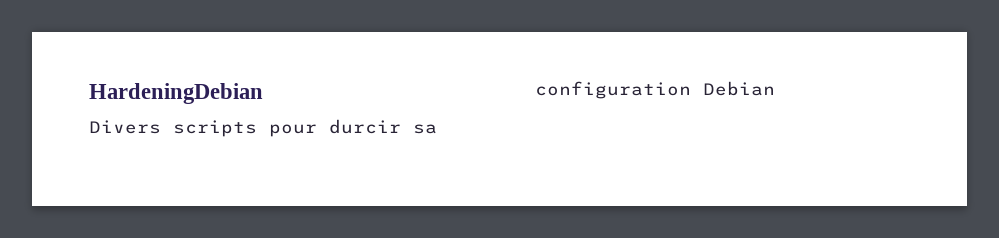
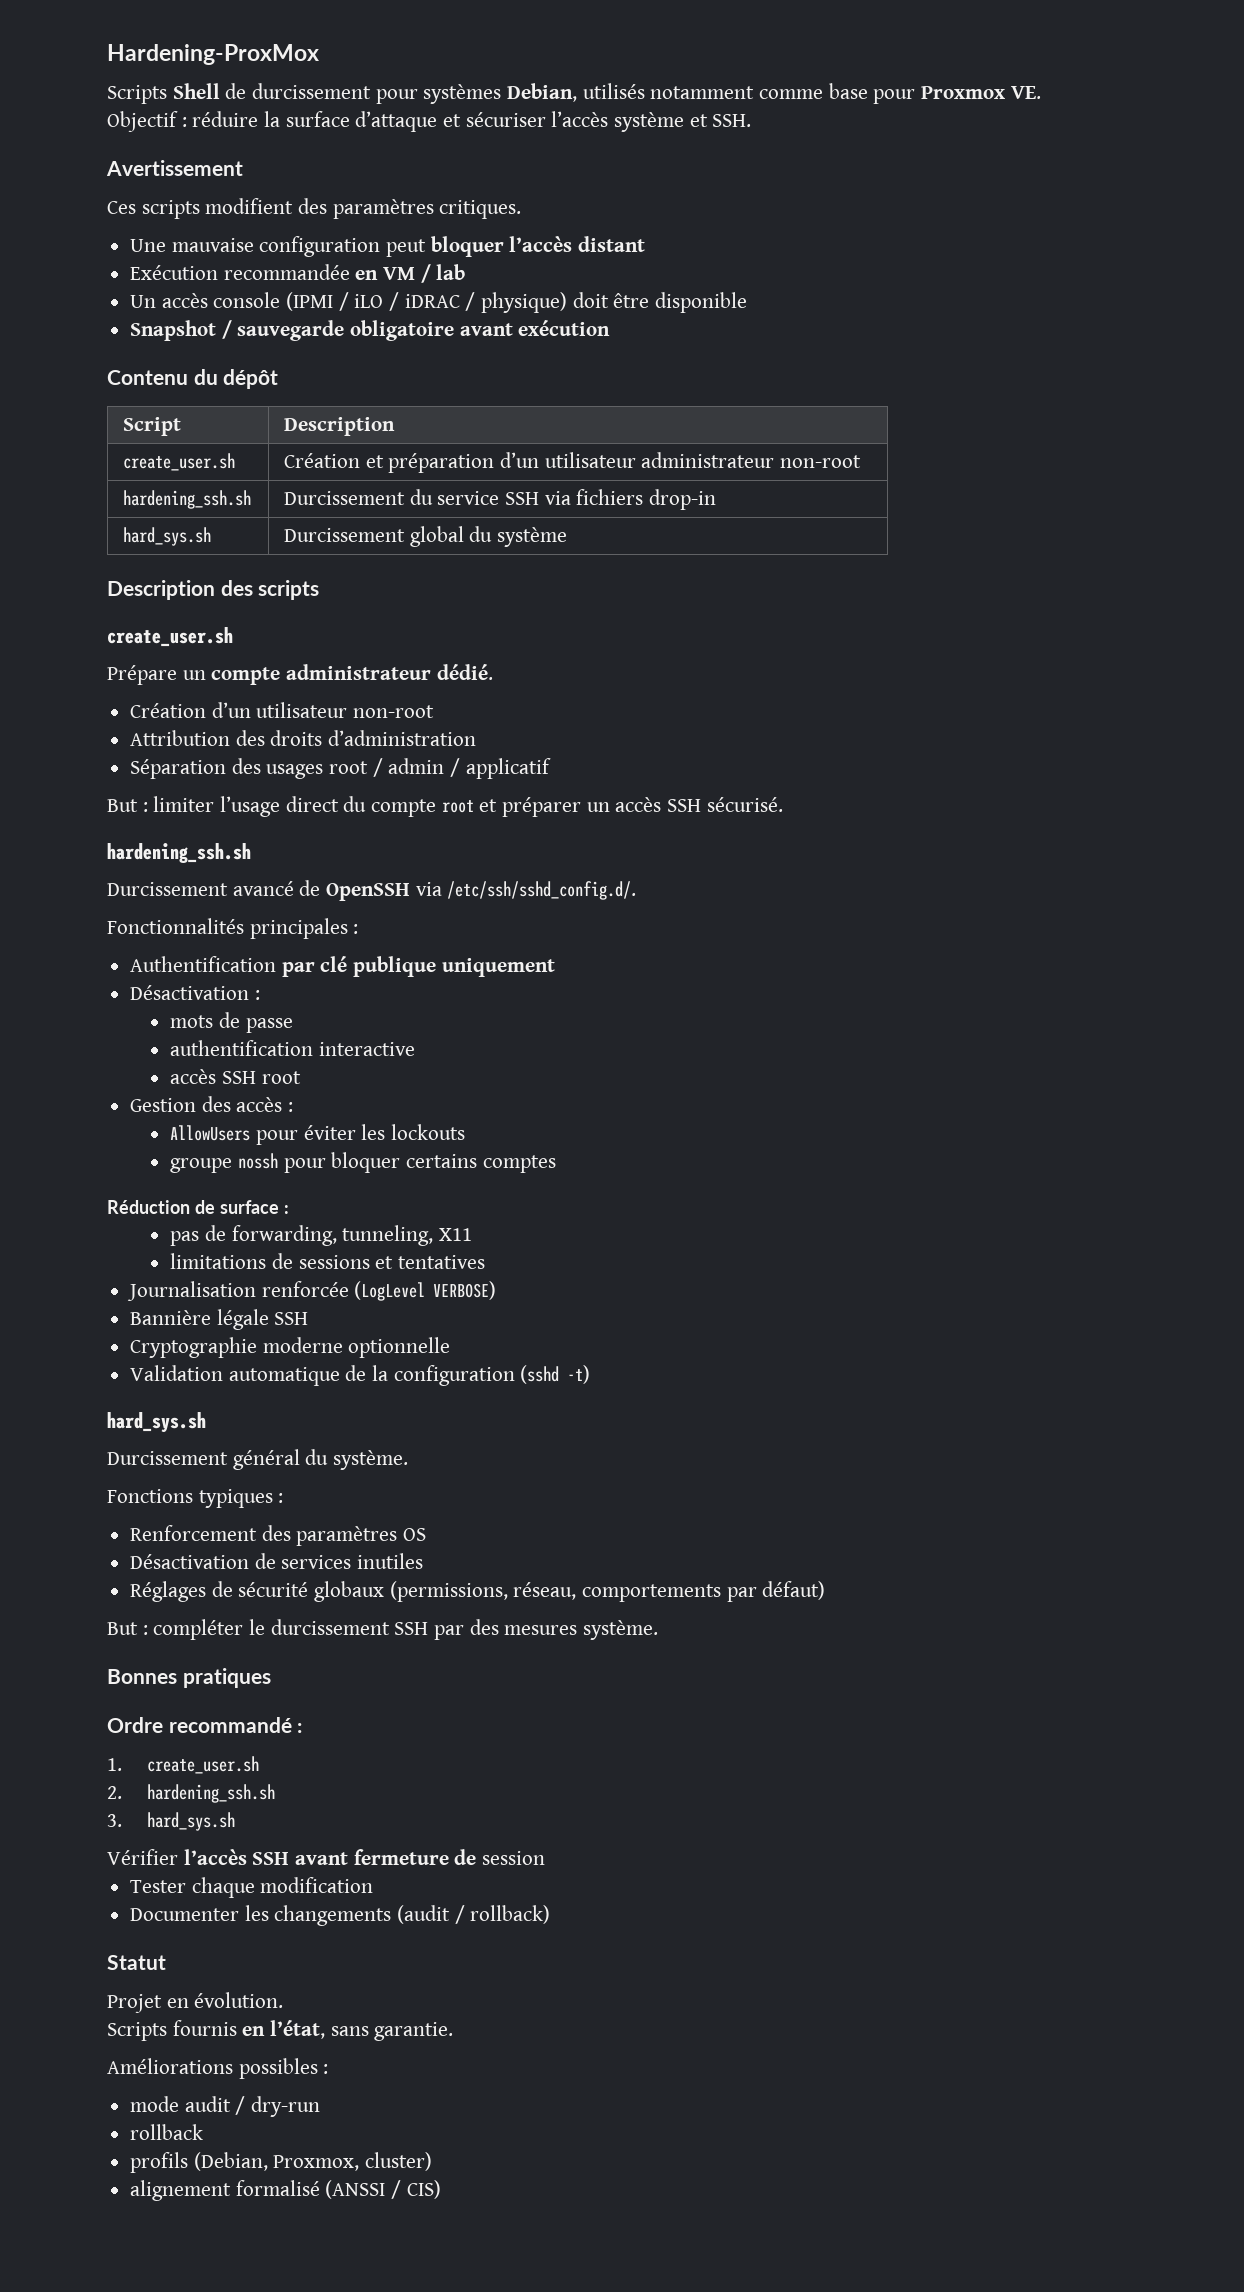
[89,83,263,104] [89,119,437,137] [535,81,775,99] HardeningDebian // Divers scripts pour durcir sa configuration Debian -> [107,44,319,65] [107,83,1041,104] [107,111,752,132] [106,160,243,176] [107,198,522,219] [130,236,646,257] [130,264,466,283] [130,292,748,313] [130,320,611,341] [107,369,279,389] [123,417,182,436] [284,417,396,436] [123,453,236,471] [284,452,862,473] [123,490,252,509] [284,489,717,510] [123,527,212,546] [284,526,568,547] [107,580,320,600] [107,627,233,647] [107,664,493,685] [130,702,435,718] [130,730,477,746] [130,758,551,779] [107,796,783,817] [107,843,251,863] [107,880,637,901] [107,918,359,939] [130,956,555,977] [130,985,260,1000] [170,1012,293,1033] [170,1040,415,1056] [170,1069,301,1084] [130,1096,294,1112] [170,1124,465,1145] [170,1152,556,1173] [107,1200,289,1214] [170,1225,472,1246] [170,1253,485,1269] [127,1281,497,1301] [130,1309,309,1330] [130,1337,451,1358] [130,1365,591,1386] [107,1412,206,1433] [107,1449,409,1470] [107,1489,284,1508] [130,1525,427,1546] [130,1553,424,1569] [130,1581,826,1602] [107,1619,659,1640] [107,1668,271,1688] [107,1717,303,1733] [107,1756,260,1774] [107,1784,276,1803] [107,1812,236,1831] [107,1849,546,1865] [130,1877,374,1898] [130,1905,551,1926] [107,1955,166,1970] [107,1992,284,2013] [107,2020,454,2041] [107,2058,329,2079] [130,2096,321,2117] [130,2124,204,2140] [130,2152,433,2173] [130,2180,441,2201] Hardening-ProxMox // Scripts Shell de durcissement pour systèmes Debian, utilisés notamment comme base pour Proxmox VE. // Objectif : réduire la surface d’attaque et sécuriser l’accès système et SSH. // Avertissement // Ces scripts modifient des paramètres critiques. // Une mauvaise configuration peut bloquer l’accès distant // Exécution recommandée en VM / lab // Un accès console (IPMI / iLO / iDRAC / physique) doit être disponible // Snapshot / sauvegarde obligatoire avant exécution // Contenu du dépôt // Script | Description // create_user.sh | Création et préparation d’un utilisateur administrateur non-root // hardening_ssh.sh | Durcissement du service SSH via fichiers drop-in // hard_sys.sh | Durcissement global du système // Description des scripts // create_user.sh // Prépare un compte administrateur dédié. // Création d’un utilisateur non-root // Attribution des droits d’administration // Séparation des usages root / admin / applicatif // But : limiter l’usage direct du compte root et préparer un accès SSH sécurisé. // hardening_ssh.sh // Durcissement avancé de OpenSSH via /etc/ssh/sshd_config.d/. // Fonctionnalités principales : // Authentification par clé publique uniquement // Désactivation : // mots de passe // authentification interactive // accès SSH root // Gestion des accès : // AllowUsers pour éviter les lockouts // groupe nossh pour bloquer certains comptes // Réduction de surface : // pas de forwarding, tunneling, X11 // limitations de sessions et tentatives // Journalisation renforcée (LogLevel VERBOSE) // Bannière légale SSH // Cryptographie moderne optionnelle // Validation automatique de la configuration (sshd -t) // hard_sys.sh // Durcissement général du système. // Fonctions typiques : // Renforcement des paramètres OS // Désactivation de services inutiles // Réglages de sécurité globaux (permissions, réseau, comportements par défaut) // But : compléter le durcissement SSH par des mesures système. // Bonnes pratiques // Ordre recommandé : // 1. create_user.sh // 2. hardening_ssh.sh // 3. hard_sys.sh // Vérifier l’accès SSH avant fermeture de session // Tester chaque modification // Documenter les changements (audit / rollback) // Statut // Projet en évolution. // Scripts fournis en l’état, sans garantie. // Améliorations possibles : // mode audit / dry-run // rollback // profils (Debian, Proxmox, cluster) // alignement formalisé (ANSSI / CIS)

